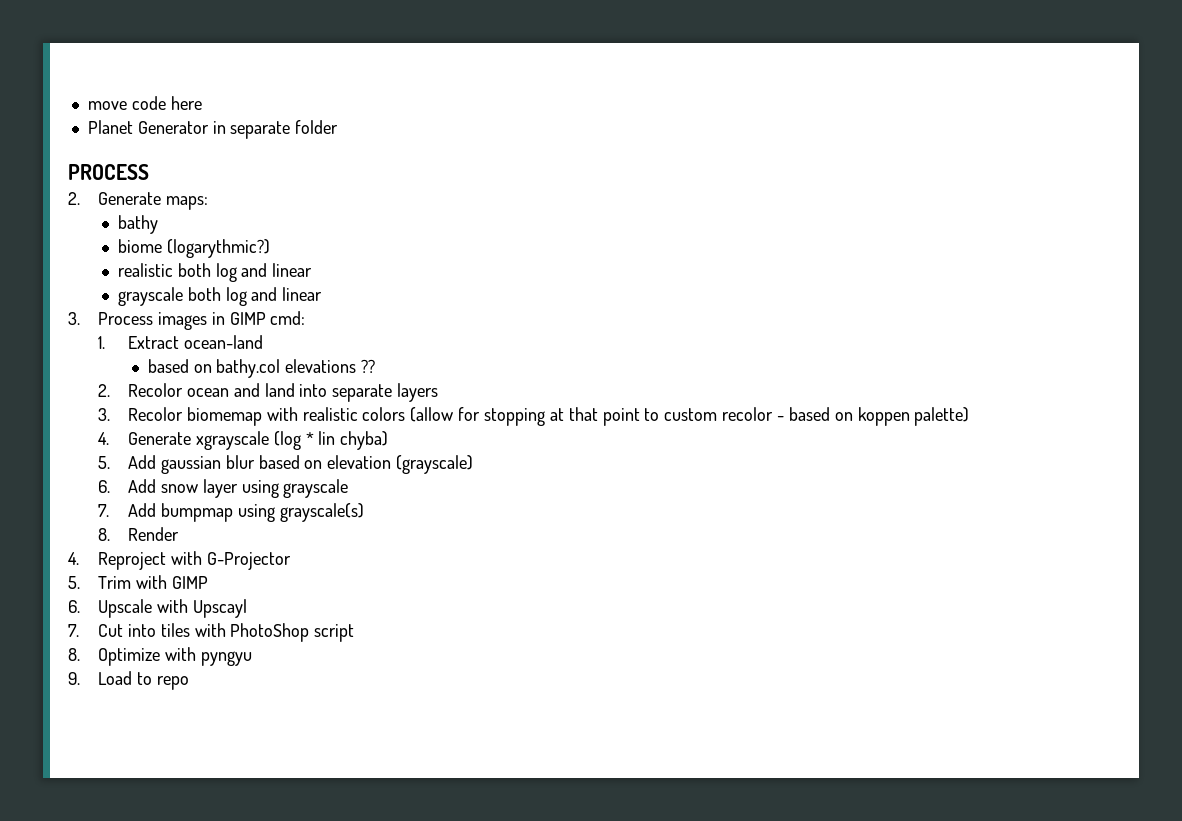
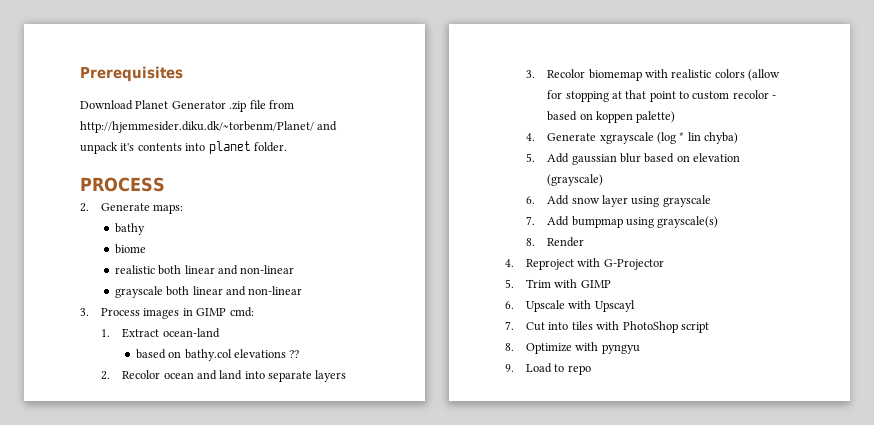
[87,96,202,110] [87,120,339,139] move code here // Planet Generator in separate folder -> [80,66,183,82] [80,100,294,112] [80,121,338,133] [80,141,287,154] Prerequisites // Download Planet Generator .zip file from http://hjemmesider.diku.dk/~torbenm/Planet/ and unpack it's contents into planet folder.
[166,239,270,258] (logarythmic?) -> (146, 249) none
[215,263,313,282] log and linear -> [184,265,295,275] linear and non-linear
[225,287,323,306] log and linear -> [192,286,303,296] linear and non-linear

